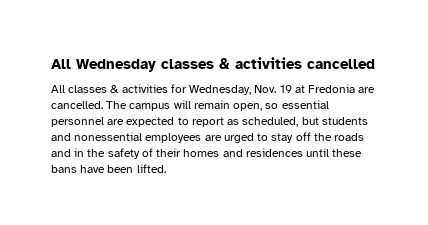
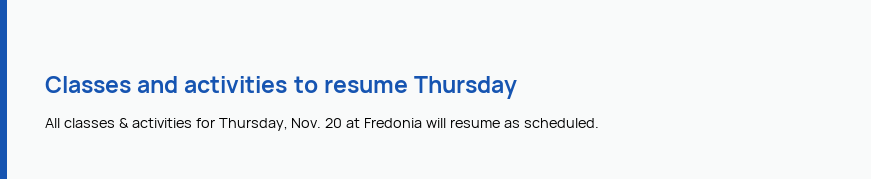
[51,57,375,72] All Wednesday classes & activities cancelled -> [45,76,518,99] Classes and activities to resume Thursday
[189,84,376,95] [51,100,329,111] [51,117,368,127] [51,132,365,143] [51,148,363,159] [51,164,166,173] Wednesday, Nov. 19 at Fredonia are cancelled. The campus will remain open, so essential personnel are expected to report as scheduled, but students and nonessential employees are urged to stay off the roads and in the safety of their homes and residences until these bans have been lifted. -> [218,118,599,131] Thursday, Nov. 20 at Fredonia will resume as scheduled.

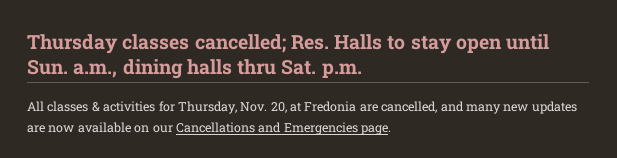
[45,76,518,99] Classes and activities to resume Thursday -> [27,34,550,54] [27,59,362,79] Thursday classes cancelled; Res. Halls to stay open until Sun. a.m., dining halls thru Sat. p.m.
[325,118,343,128] 20 -> [270,102,287,113] 20,
[426,118,599,128] will resume as scheduled. -> [359,101,577,114] [27,122,391,135] are cancelled, and many new updates are now available on our Cancellations and Emergencies page.

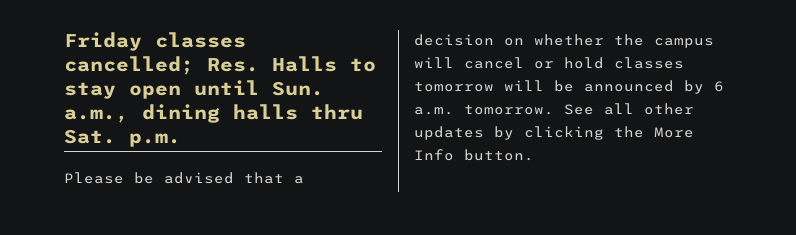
[27,34,118,54] Thursday -> [64,32,142,51] Friday
[27,101,577,114] [27,122,391,135] All classes & activities for Thursday, Nov. 20, at Fredonia are cancelled, and many new updates are now available on our Cancellations and Emergencies page. -> [64,172,304,184] [414,34,714,48] [414,57,684,69] [414,80,724,94] [414,103,694,115] [414,126,694,140] [414,149,534,161] Please be advised that a decision on whether the campus will cancel or hold classes tomorrow will be announced by 6 a.m. tomorrow. See all other updates by clicking the More Info button.

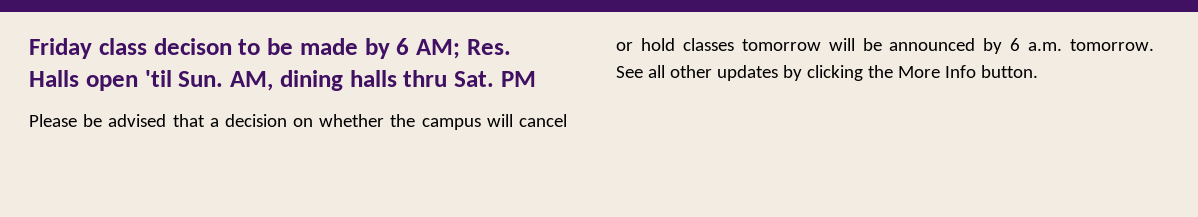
[155,32,246,48] [64,56,376,75] [64,80,324,99] [64,109,129,123] classes cancelled; Res. Halls to stay open until Sun. a.m., -> [98,38,511,59] [29,70,273,91] class decison to be made by 6 AM; Res. Halls open 'til Sun. AM,
[129,133,181,147] p.m. -> [500,71,536,87] PM

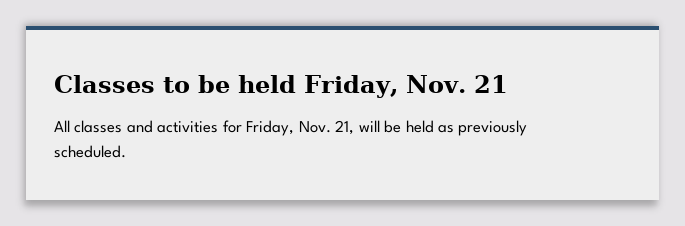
[29,38,511,59] [29,70,536,91] [29,114,567,130] [616,38,1154,54] [616,65,1038,81] Friday class decison to be made by 6 AM; Res. Halls open 'til Sun. AM, dining halls thru Sat. PM // Please be advised that a decision on whether the campus will cancel or hold classes tomorrow will be announced by 6 a.m. tomorrow. See all other updates by clicking the More Info button. -> [54,75,508,98] [54,120,528,136] [54,145,126,158] Classes to be held Friday, Nov. 21 // All classes and activities for Friday, Nov. 21, will be held as previously scheduled.

